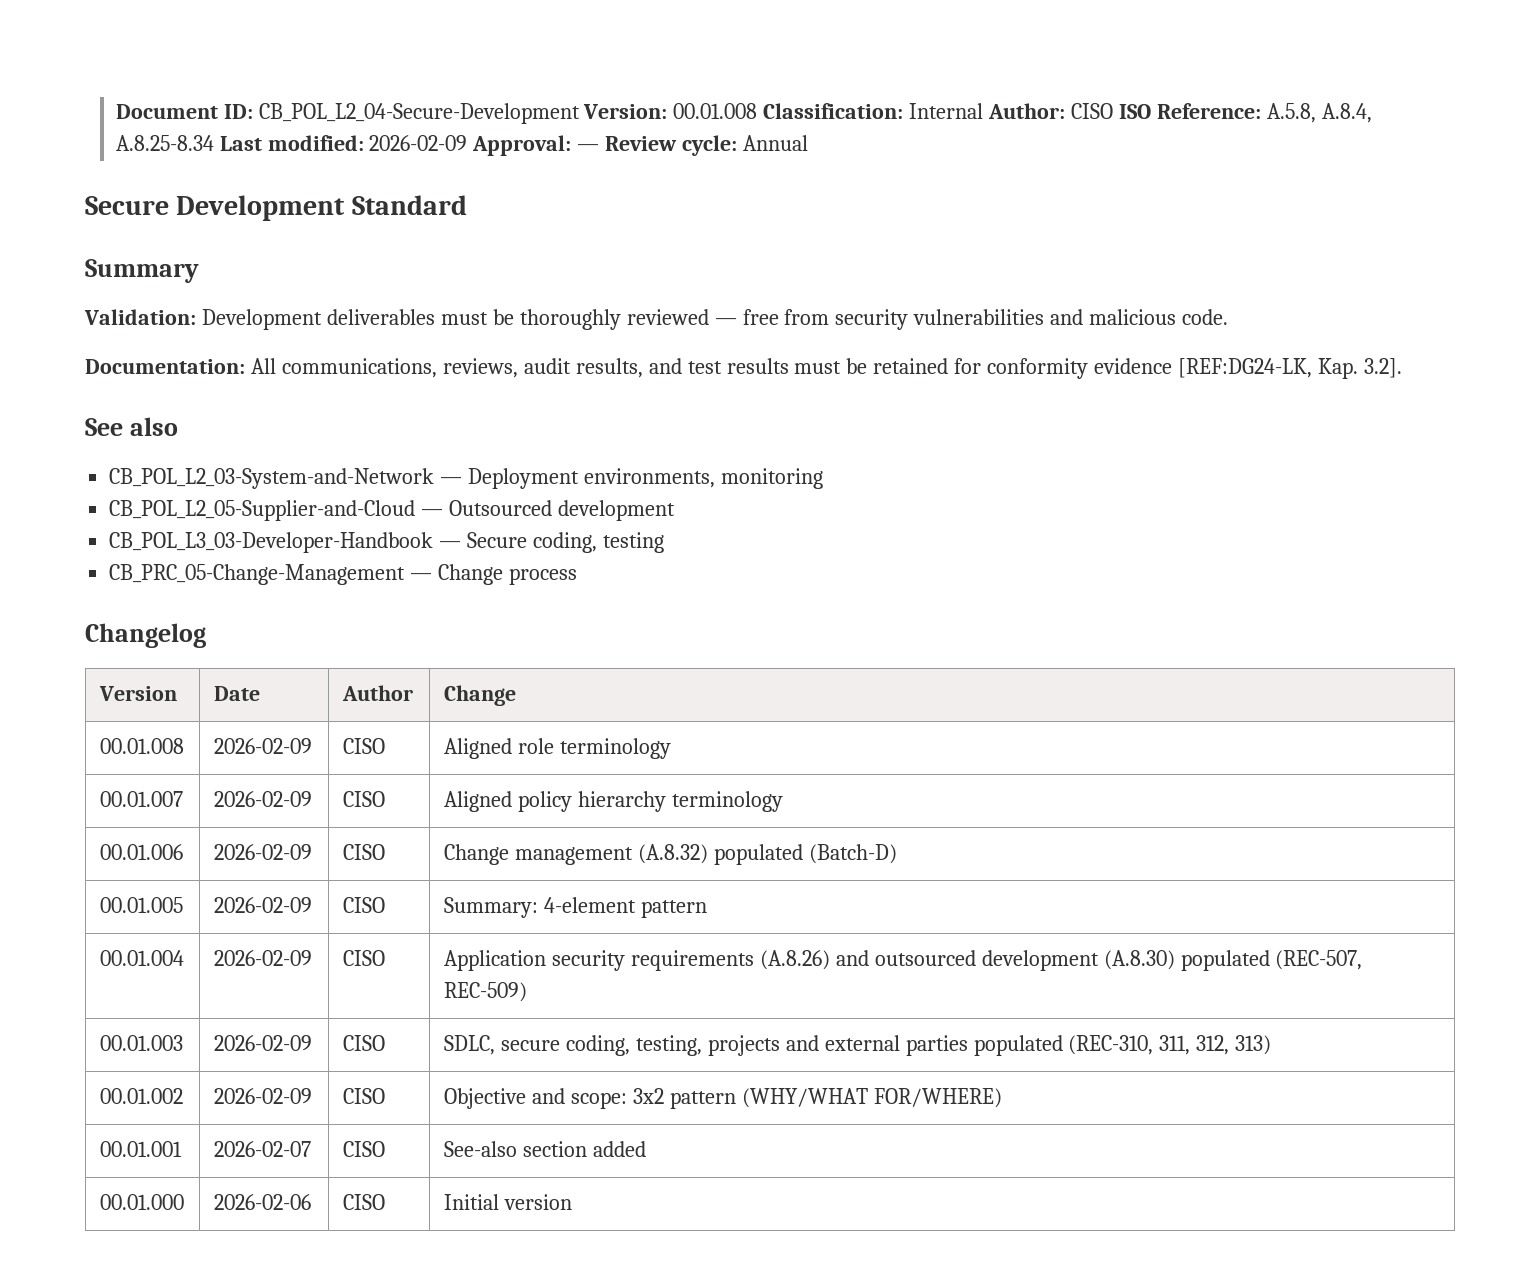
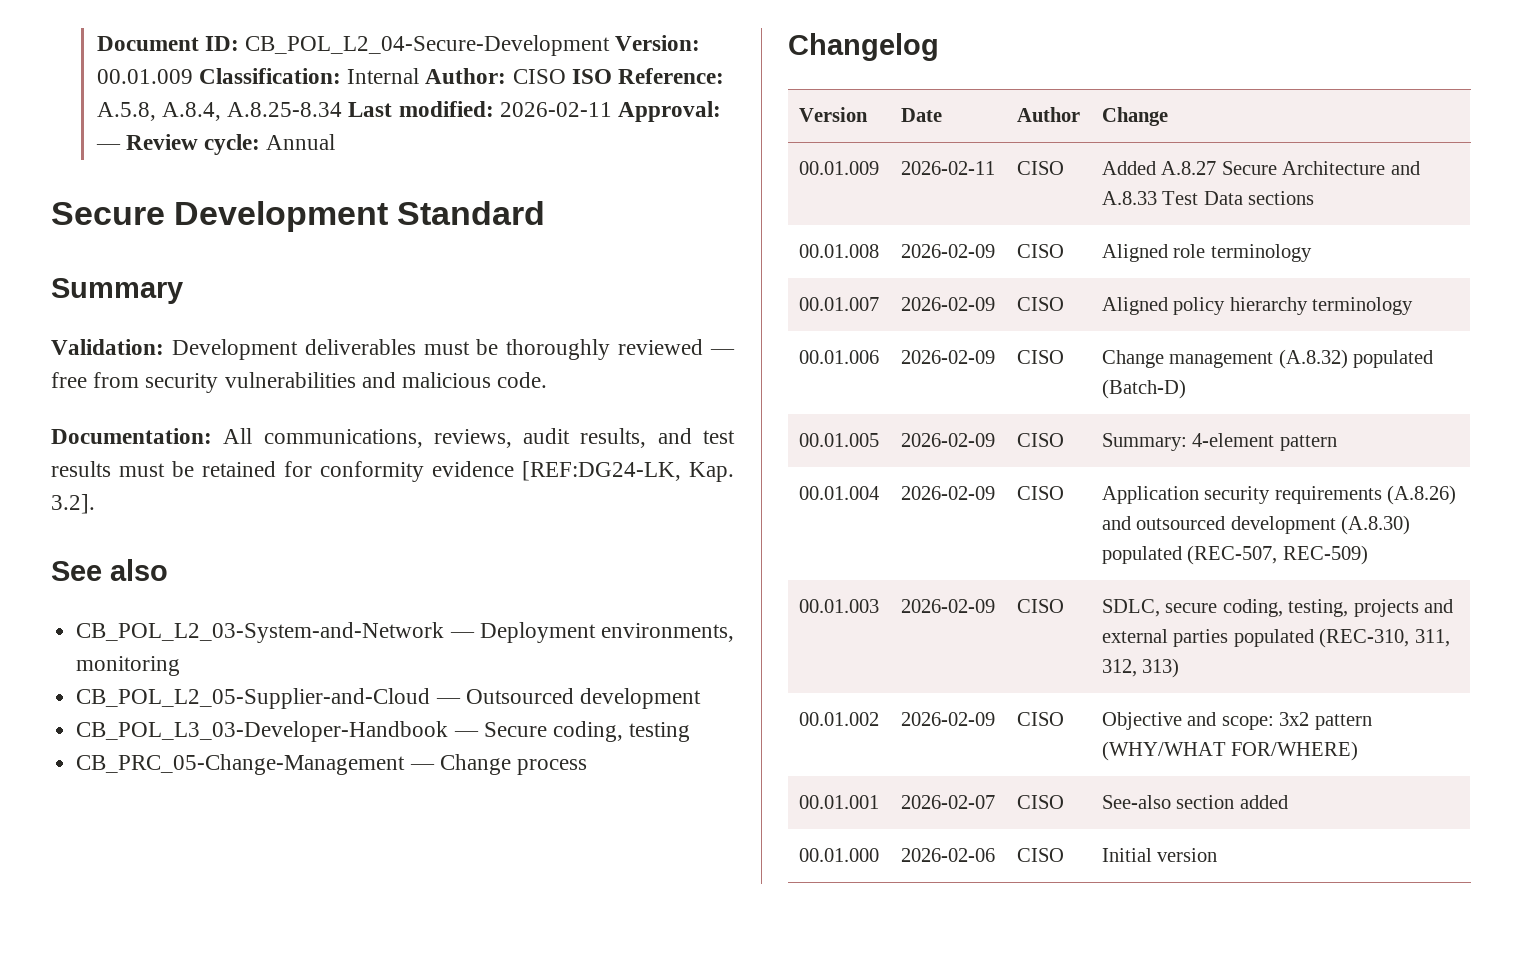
[673,103,758,119] 00.01.008 -> [96,69,193,84] 00.01.009
[369,135,468,151] 2026-02-09 -> [499,102,612,117] 2026-02-11
(516, 695) none -> [798,161,879,175] [900,161,995,175] [1016,161,1064,175] [1101,161,1420,175] [1101,191,1315,205] // 00.01.009 | 2026-02-11 | CISO | Added A.8.27 Secure Architecture and A.8.33 Test Data sections

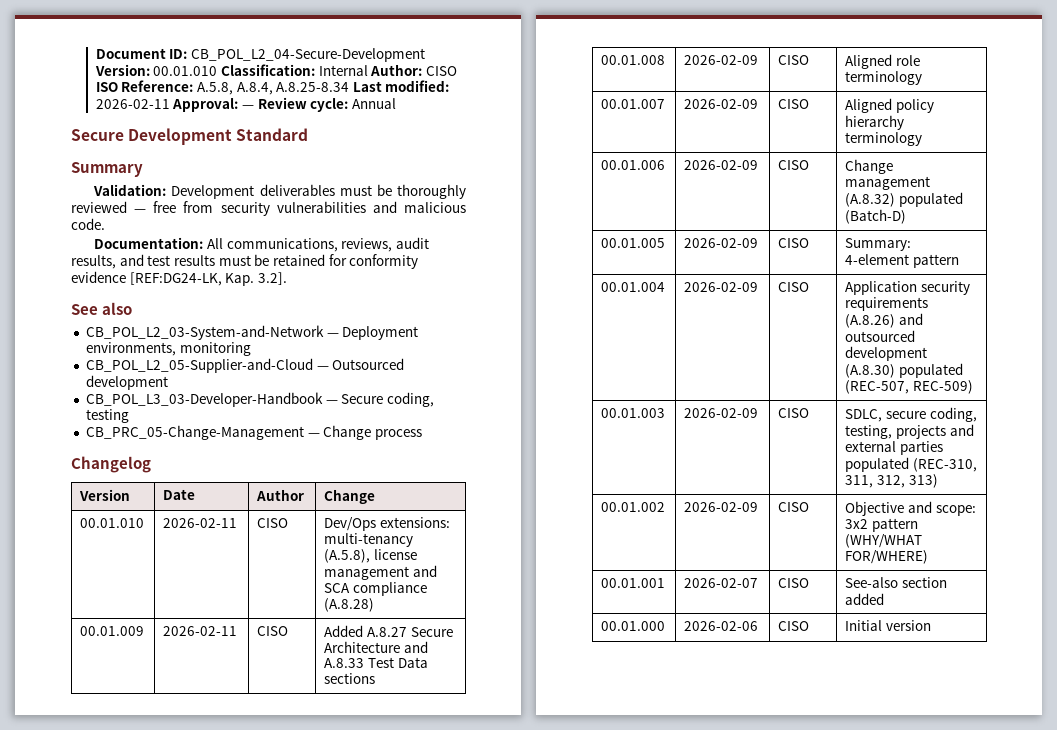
[96,69,193,84] 00.01.009 -> [153,66,218,76] 00.01.010
(1168, 116) none -> [80,518,145,528] [163,518,238,528] [257,518,289,528] [324,517,451,531] [324,533,414,547] [324,549,418,563] [324,565,438,580] [324,582,428,596] [324,598,375,612] // 00.01.010 | 2026-02-11 | CISO | Dev/Ops extensions: multi-tenancy (A.5.8), license management and SCA compliance (A.8.28)

